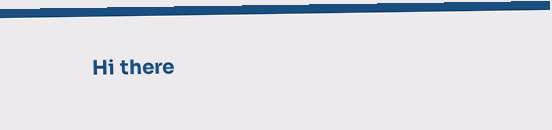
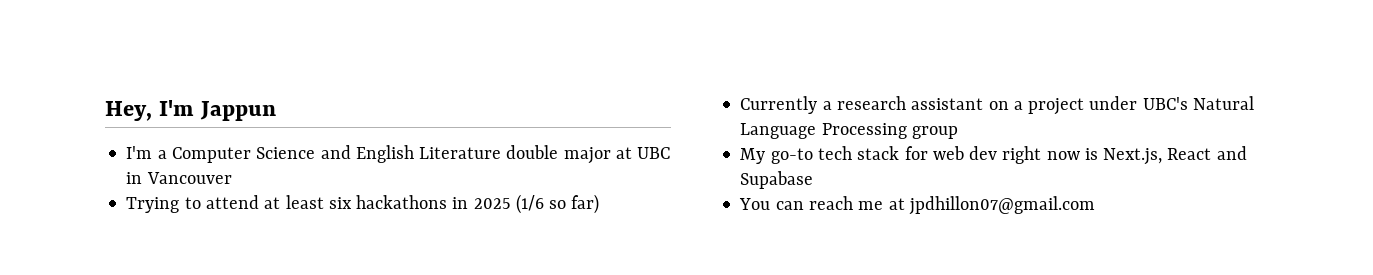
[91,58,176,76] Hi there -> [105,100,277,121] [126,145,671,164] [126,172,232,184] [126,194,600,214] [740,96,1254,115] [740,123,958,139] [740,146,1247,165] [740,171,814,189] [739,196,1095,215] Hey, I'm Jappun // I'm a Computer Science and English Literature double major at UBC in Vancouver // Trying to attend at least six hackathons in 2025 (1/6 so far) // Currently a research assistant on a project under UBC's Natural Language Processing group // My go-to tech stack for web dev right now is Next.js, React and Supabase // You can reach me at jpdhillon07@gmail.com

